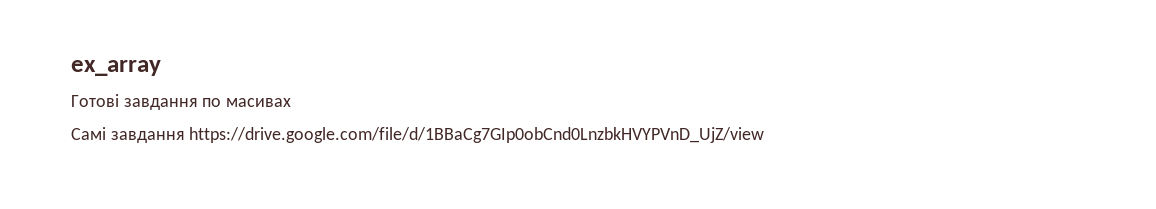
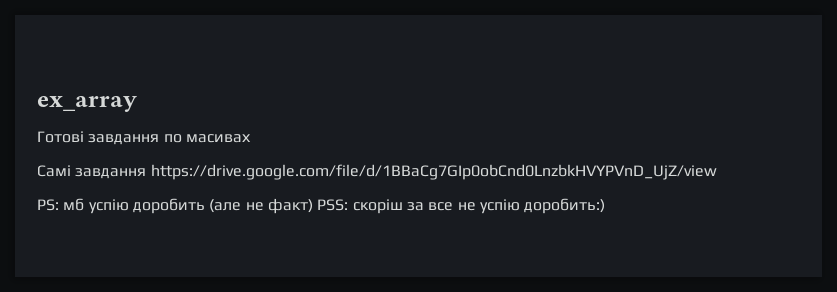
(765, 135) none -> [37,198,606,214] // PS: мб успію доробить (але не факт) PSS: скоріш за все не успію доробить:)

